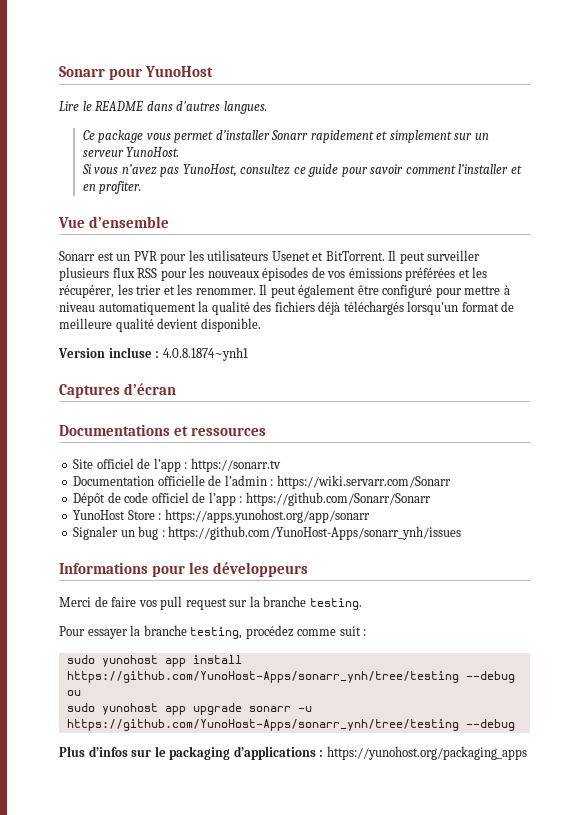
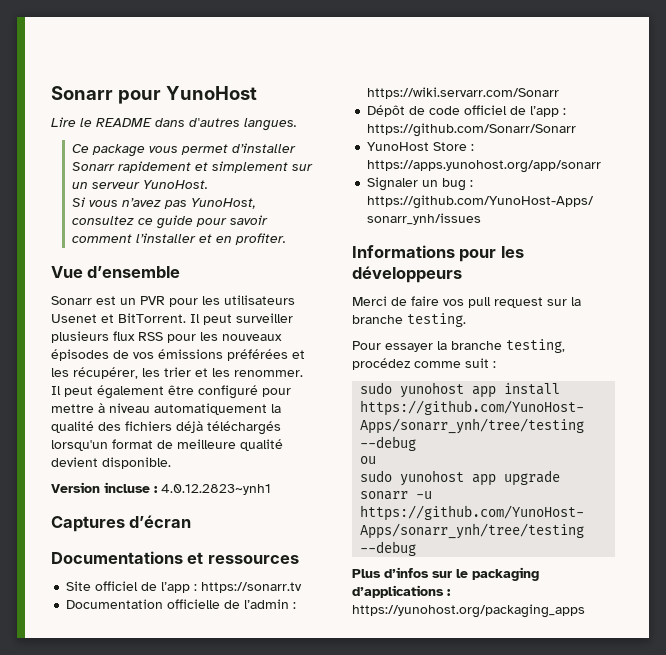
[162,347,248,361] 4.0.8.1874~ynh1 -> [161,484,271,495] 4.0.12.2823~ynh1

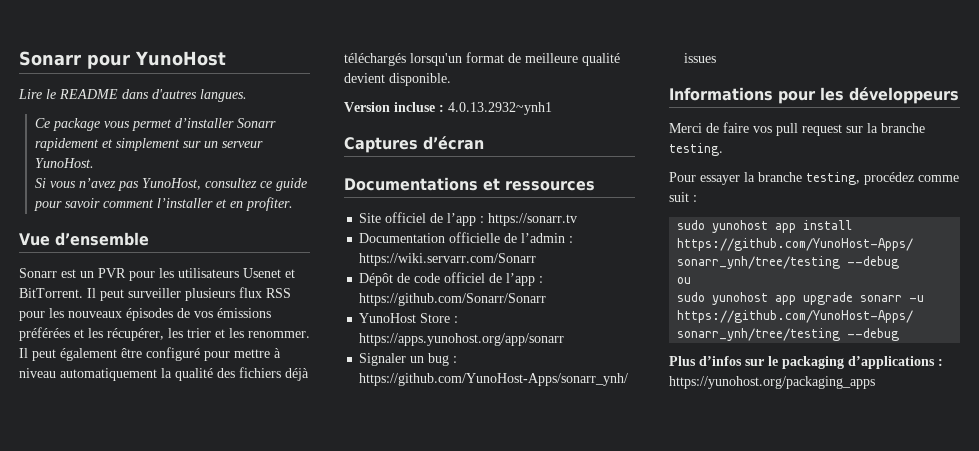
[161,484,271,495] 4.0.12.2823~ynh1 -> [448,102,552,115] 4.0.13.2932~ynh1

